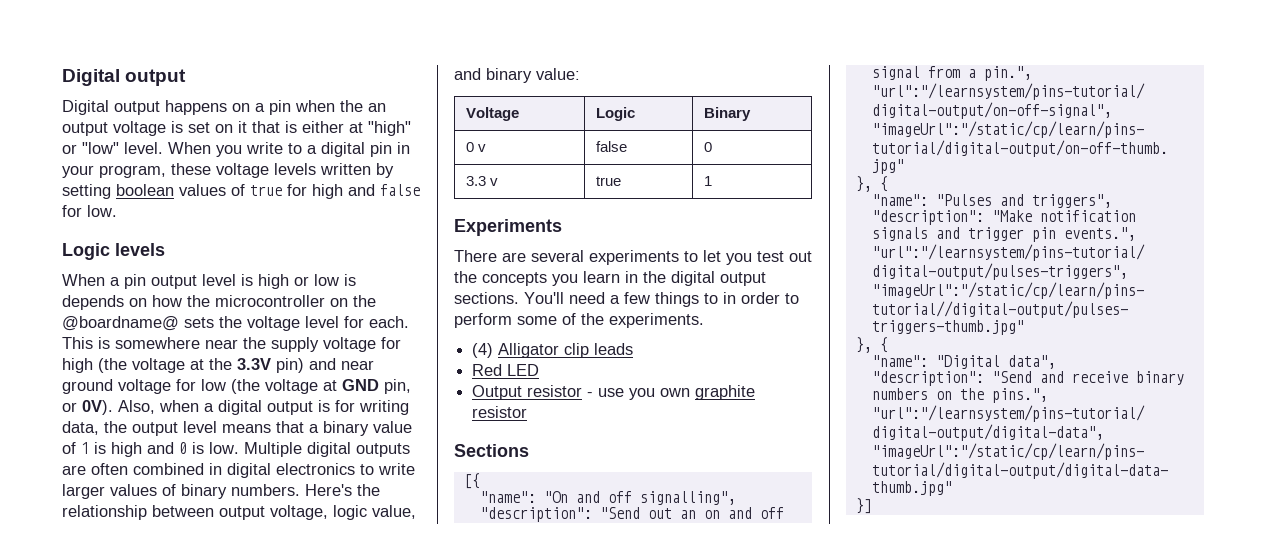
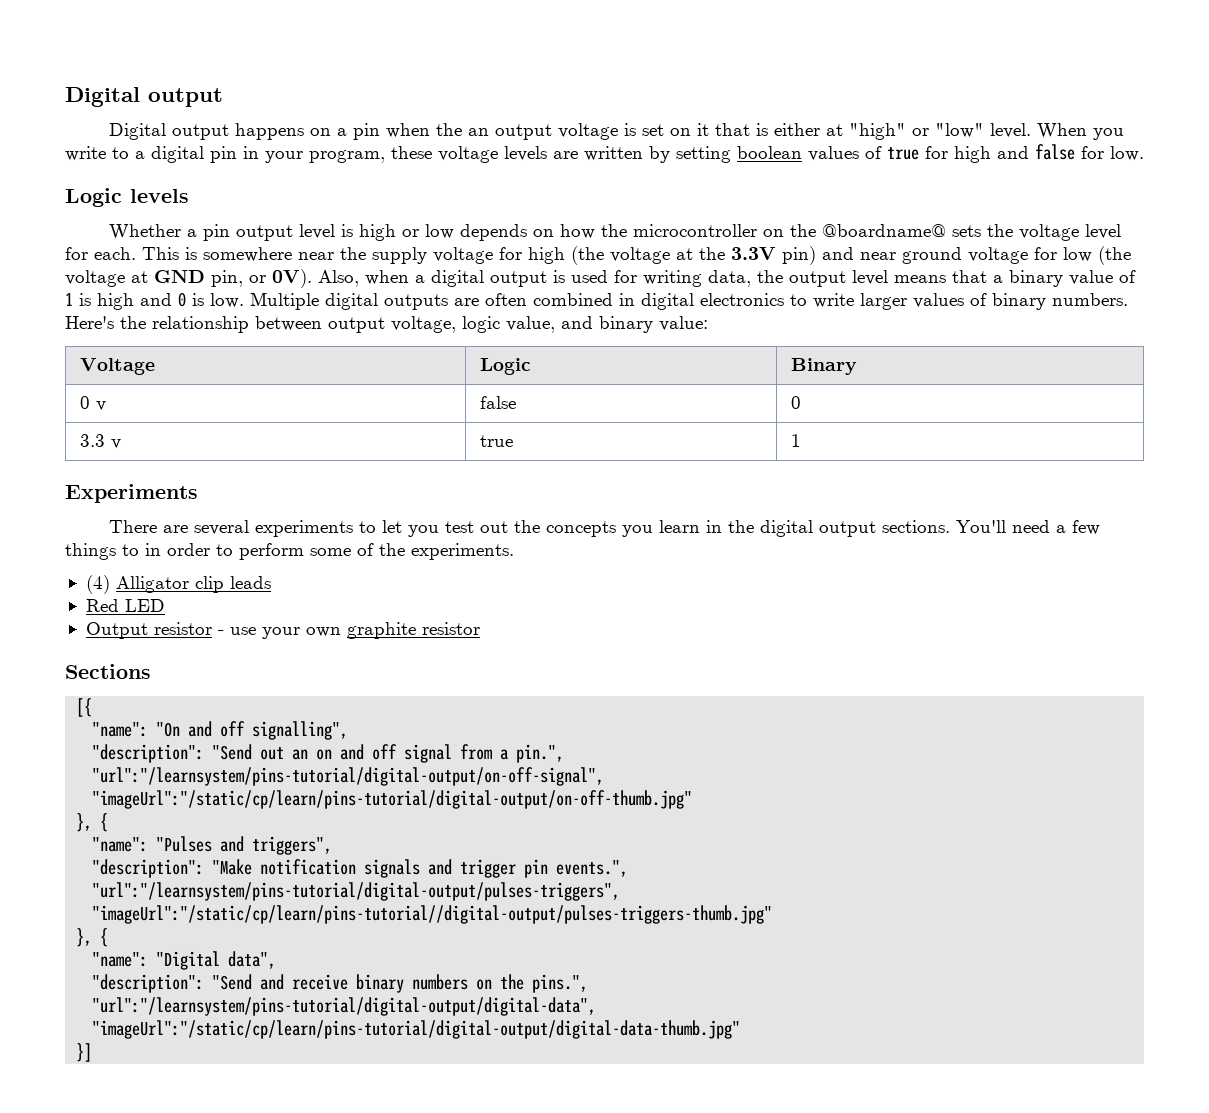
(316, 169) none -> [553,151,578,159] are
[62,274,105,286] When -> [108,224,181,240] Whether
[344,274,356,286] is -> (454, 231) none
(330, 406) none -> [571,270,608,283] used
[629,388,656,400] you -> [261,627,300,639] your

